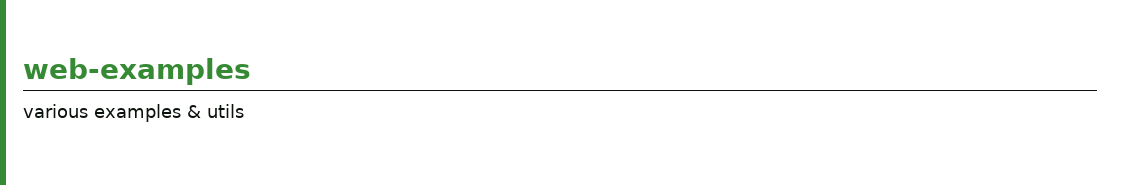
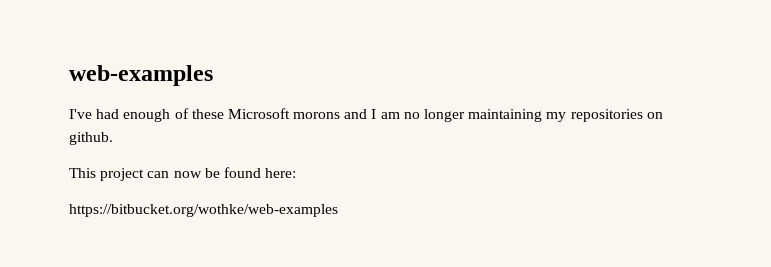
[23,104,244,122] various examples & utils -> [69,108,663,122] [69,132,113,145] [69,167,297,181] [69,204,338,217] I've had enough of these Microsoft morons and I am no longer maintaining my repositories on github. // This project can now be found here: // https://bitbucket.org/wothke/web-examples

